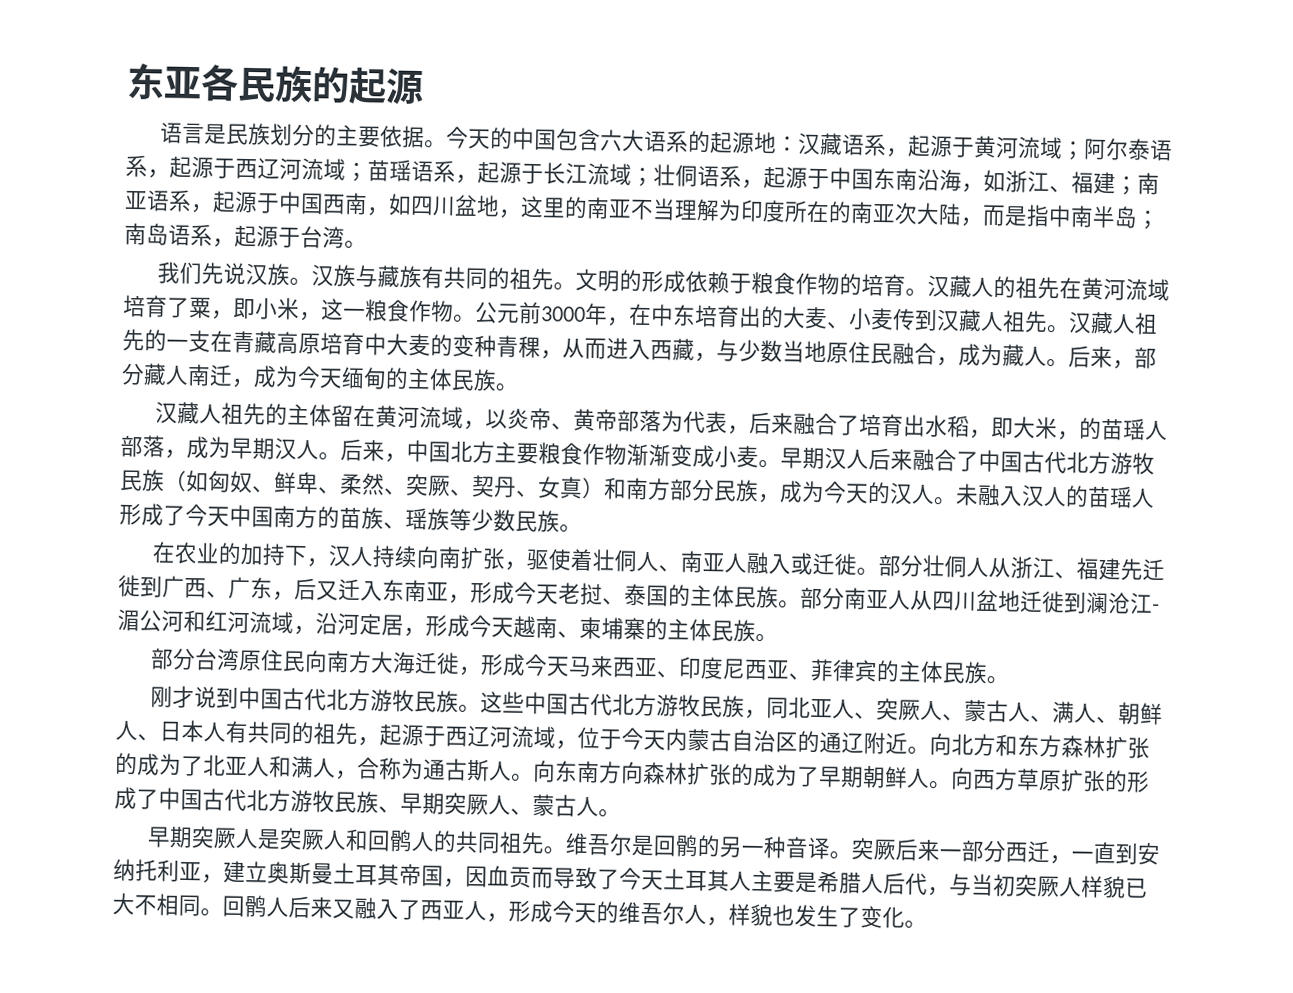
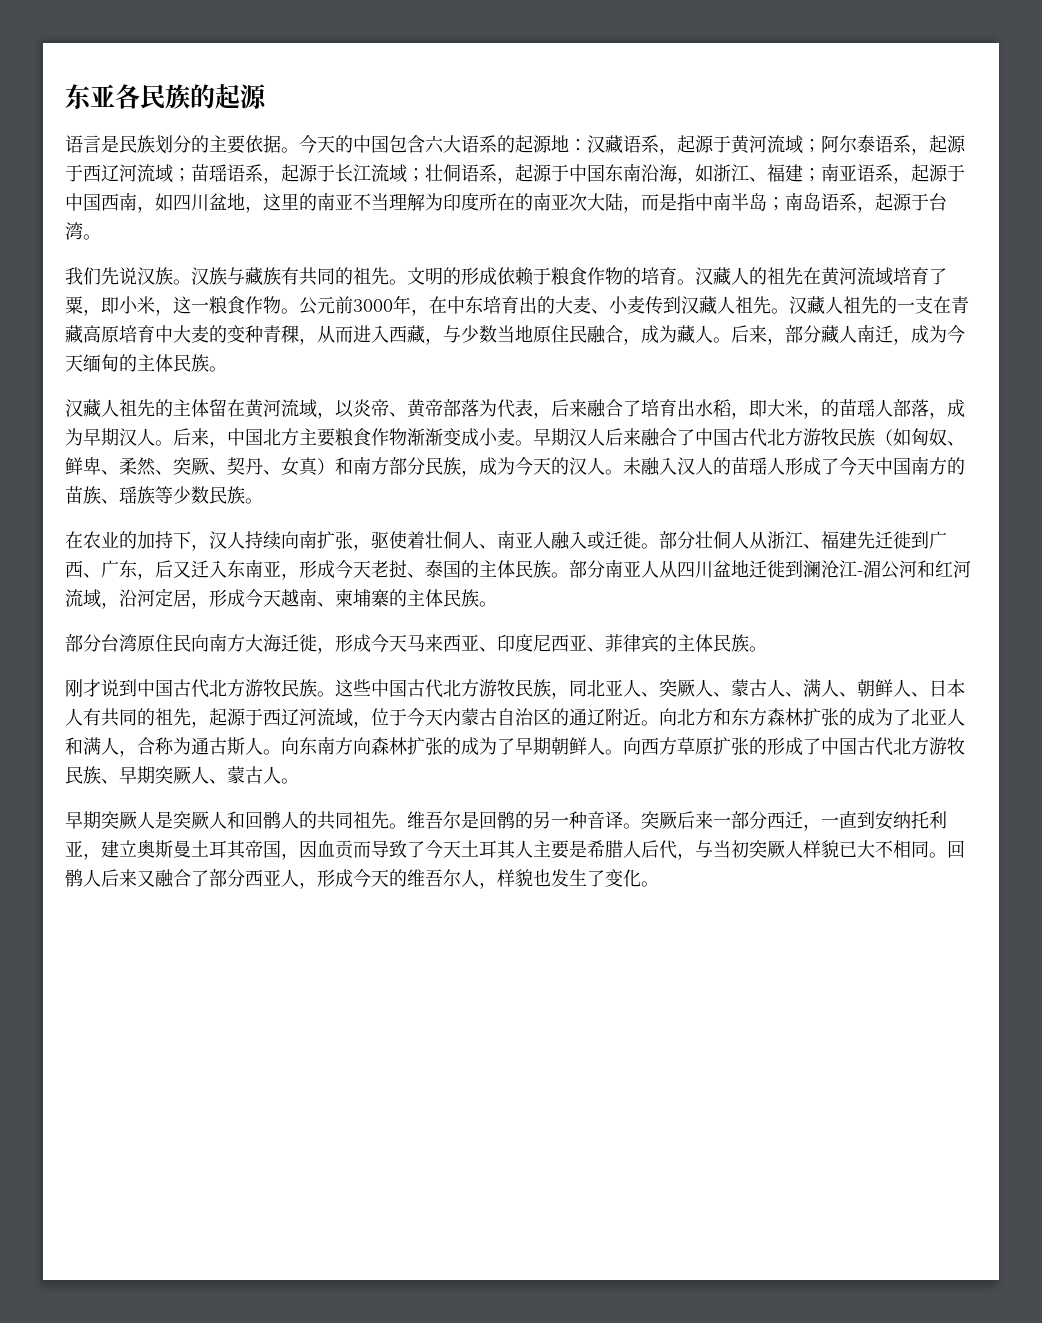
[376,899,421,921] 入了 -> [173,869,245,887] 合了部分

